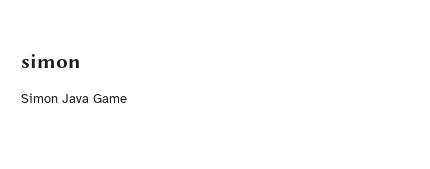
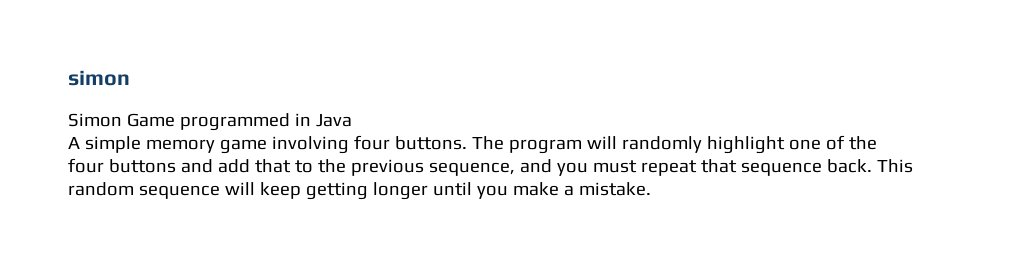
[62,94,127,103] Java Game -> [126,113,352,131] [68,135,877,154] [68,158,913,176] [68,182,651,200] Game programmed in Java // A simple memory game involving four buttons. The program will randomly highlight one of the four buttons and add that to the previous sequence, and you must repeat that sequence back. This random sequence will keep getting longer until you make a mistake.

